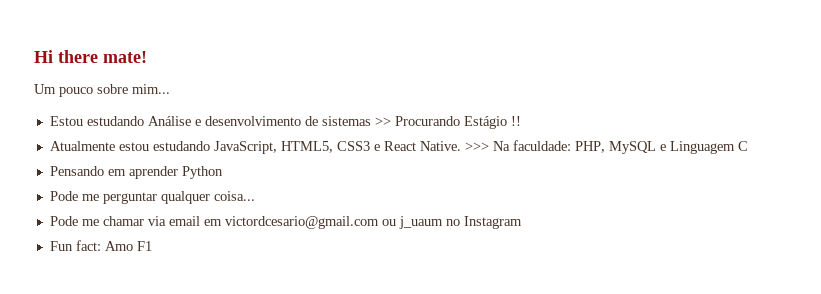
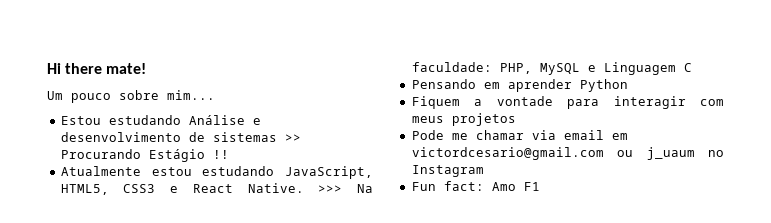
[49,191,255,204] Pode me perguntar qualquer coisa... -> [411,96,724,109] [411,113,516,126] Fiquem a vontade para interagir com meus projetos

